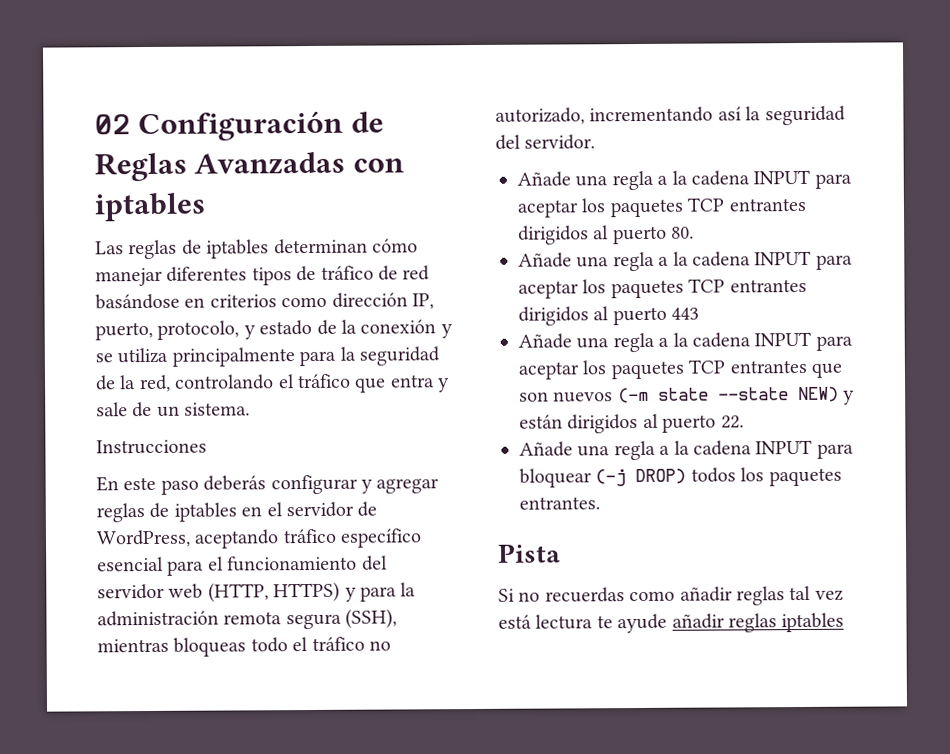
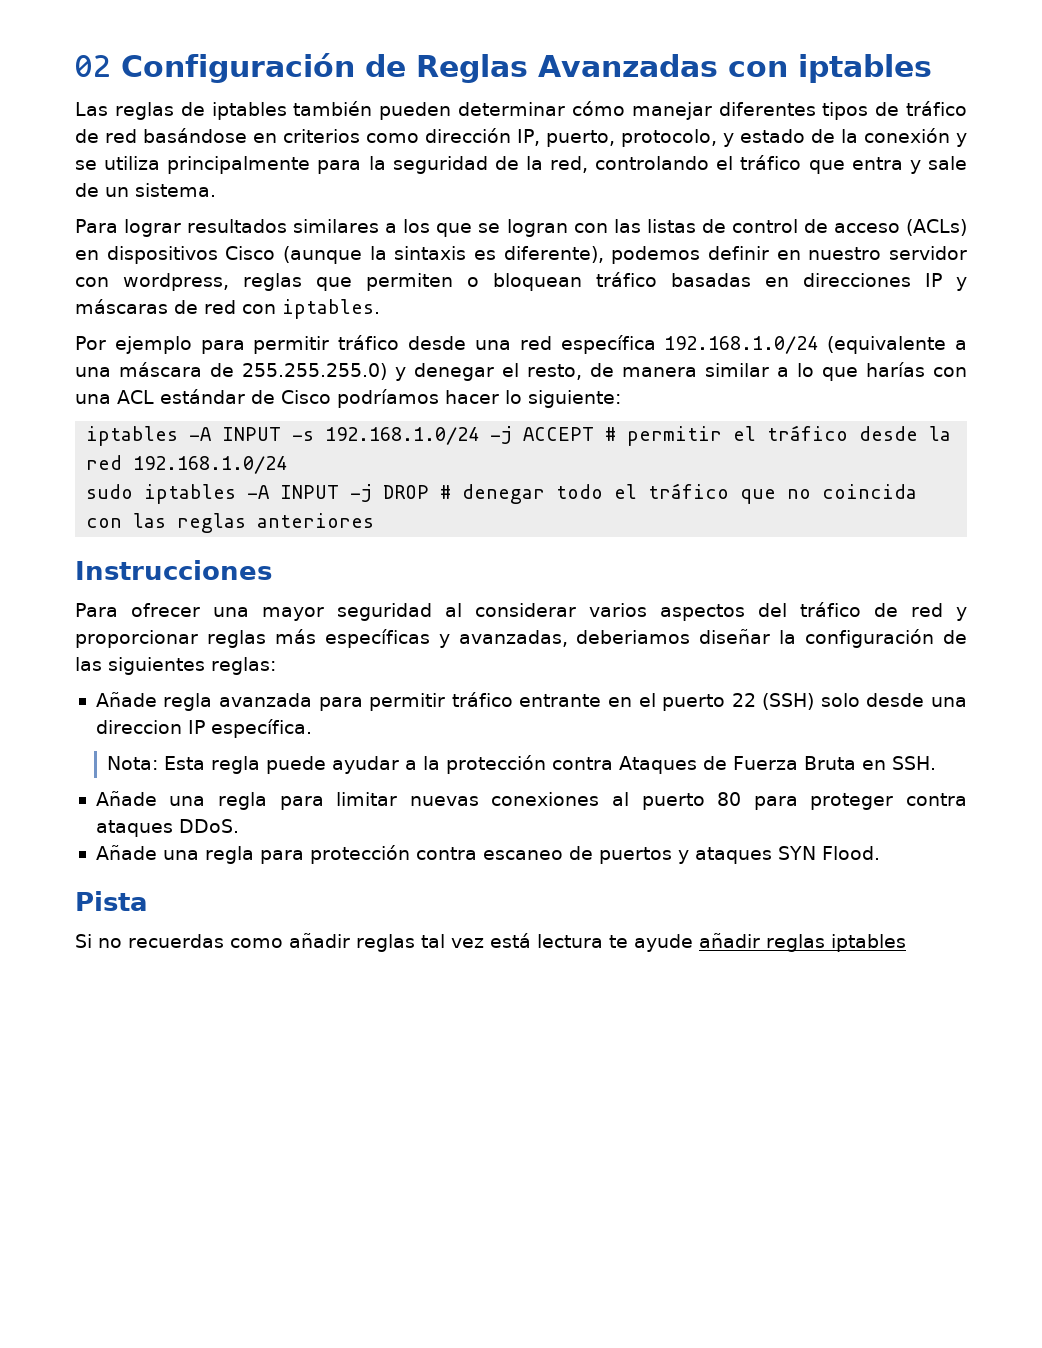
[273,238,368,255] determinan -> [293,101,565,120] también pueden determinar
[96,439,207,455] [96,474,440,495] [96,501,378,523] [96,528,423,549] [97,555,388,576] [97,581,417,603] [97,608,398,630] [97,636,391,657] [495,105,846,126] [495,134,596,150] [517,169,852,191] [517,197,806,218] [518,225,695,245] [518,250,853,272] [518,278,807,299] [518,306,700,326] [518,331,853,353] [518,359,843,380] [519,386,856,405] [519,413,744,434] [519,439,854,461] [519,467,842,488] [519,496,600,510] Instrucciones // En este paso deberás configurar y agregar reglas de iptables en el servidor de WordPress, aceptando tráfico específico esencial para el funcionamiento del servidor web (HTTP, HTTPS) y para la administración remota segura (SSH), mientras bloqueas todo el tráfico no autorizado, incrementando así la seguridad del servidor. // Añade una regla a la cadena INPUT para aceptar los paquetes TCP entrantes dirigidos al puerto 80. // Añade una regla a la cadena INPUT para aceptar los paquetes TCP entrantes dirigidos al puerto 443 // Añade una regla a la cadena INPUT para aceptar los paquetes TCP entrantes que son nuevos (-m state --state NEW) y están dirigidos al puerto 22. // Añade una regla a la cadena INPUT para bloquear (-j DROP) todos los paquetes entrantes. -> [75,219,967,237] [75,246,967,264] [75,272,967,291] [75,299,380,319] [75,335,967,354] [75,362,967,381] [75,389,621,408] [86,425,952,446] [86,455,288,474] [86,483,918,504] [86,513,375,533] [75,560,272,580] [75,602,967,621] [75,629,967,648] [75,657,276,675] [95,692,967,711] [95,719,312,738] [107,755,937,774] [95,791,968,810] [95,819,239,837] [95,845,880,864] Para lograr resultados similares a los que se logran con las listas de control de acceso (ACLs) en dispositivos Cisco (aunque la sintaxis es diferente), podemos definir en nuestro servidor con wordpress, reglas que permiten o bloquean tráfico basadas en direcciones IP y máscaras de red con iptables. // Por ejemplo para permitir tráfico desde una red específica 192.168.1.0/24 (equivalente a una máscara de 255.255.255.0) y denegar el resto, de manera similar a lo que harías con una ACL estándar de Cisco podríamos hacer lo siguiente: // iptables -A INPUT -s 192.168.1.0/24 -j ACCEPT # permitir el tráfico desde la red 192.168.1.0/24 // sudo iptables -A INPUT -j DROP # denegar todo el tráfico que no coincida con las reglas anteriores // Instrucciones // Para ofrecer una mayor seguridad al considerar varios aspectos del tráfico de red y proporcionar reglas más específicas y avanzadas, deberiamos diseñar la configuración de las siguientes reglas: // Añade regla avanzada para permitir tráfico entrante en el puerto 22 (SSH) solo desde una direccion IP específica. // Nota: Esta regla puede ayudar a la protección contra Ataques de Fuerza Bruta en SSH. // Añade una regla para limitar nuevas conexiones al puerto 80 para proteger contra ataques DDoS. // Añade una regla para protección contra escaneo de puertos y ataques SYN Flood.

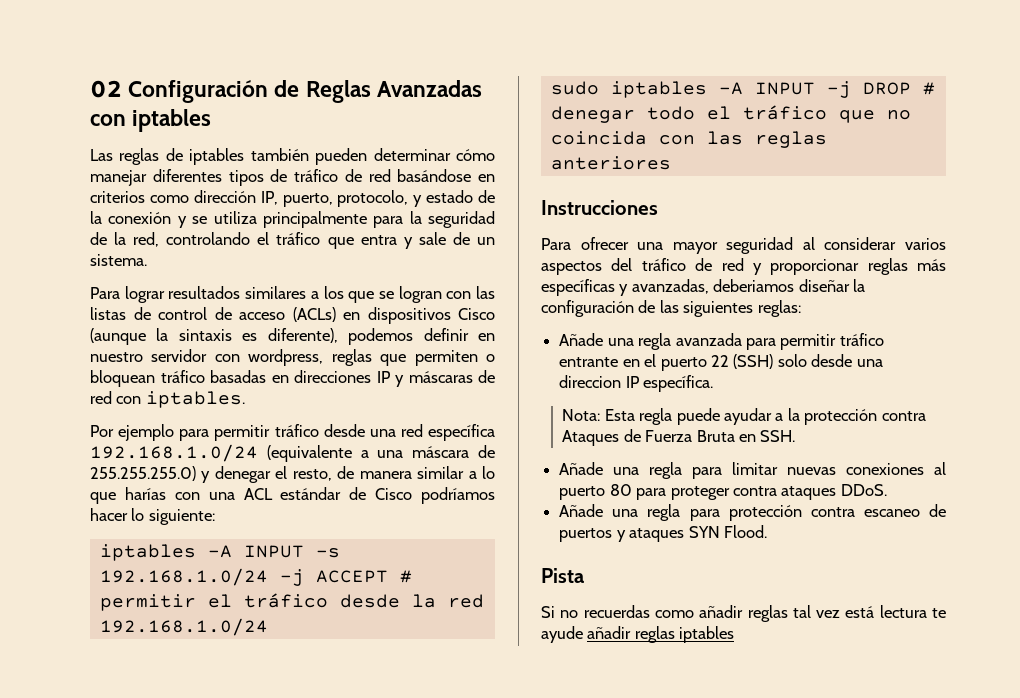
(157, 699) none -> [607,338,634,346] una

